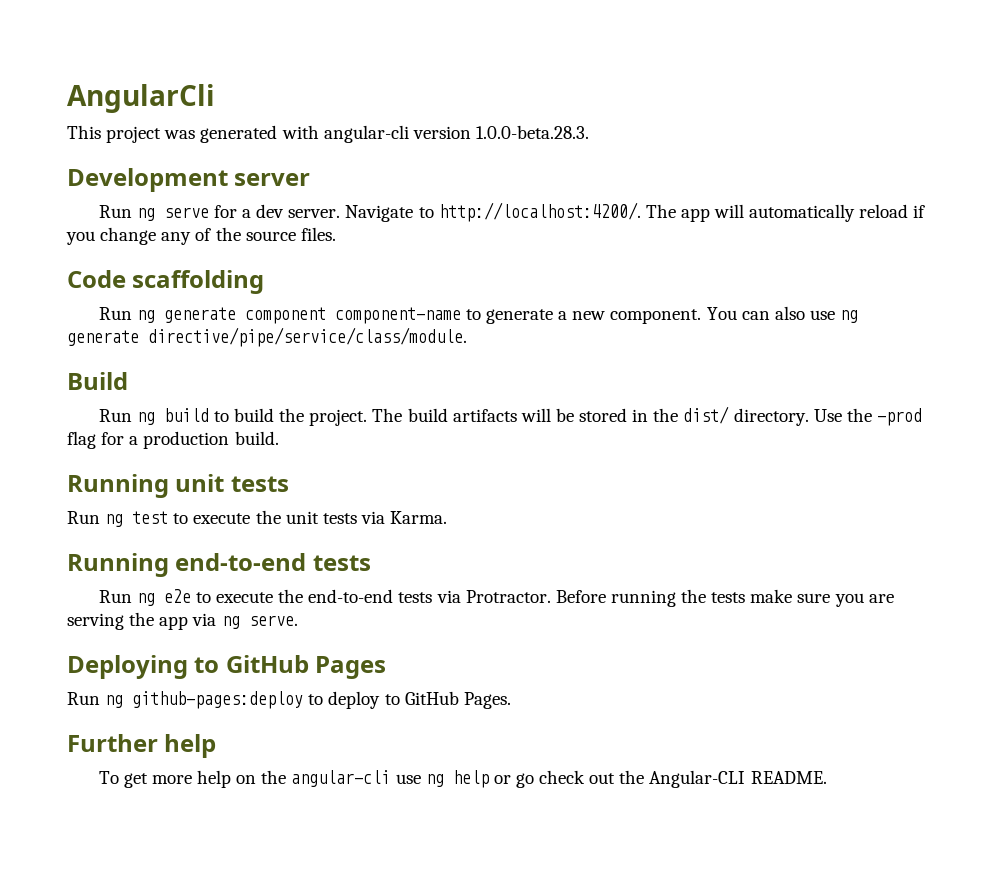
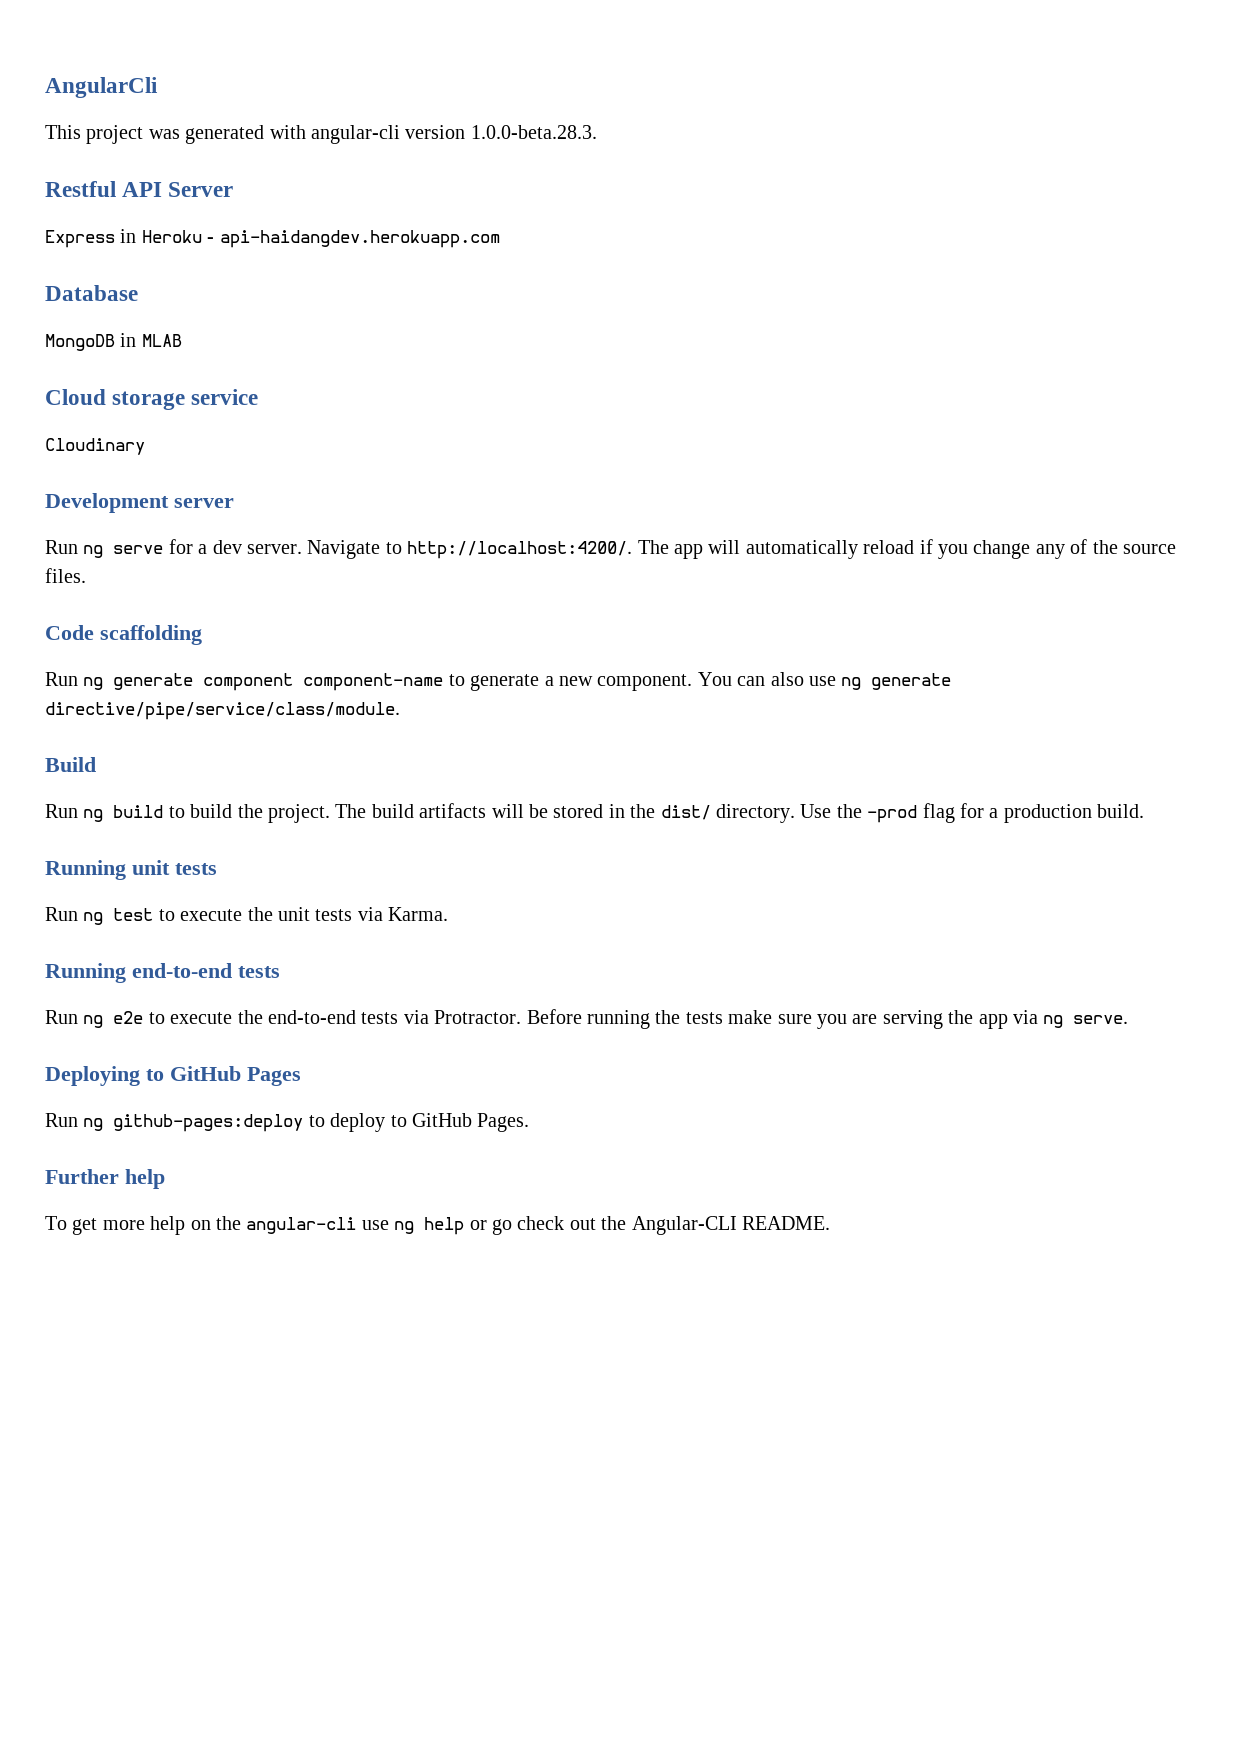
(589, 132) none -> [45,181,234,197] [45,229,500,248] [45,285,138,301] [45,333,182,351] [45,389,259,410] [45,438,145,455] // Restful API Server // Express in Heroku - api-haidangdev.herokuapp.com // Database // MongoDB in MLAB // Cloud storage service // Cloudinary

